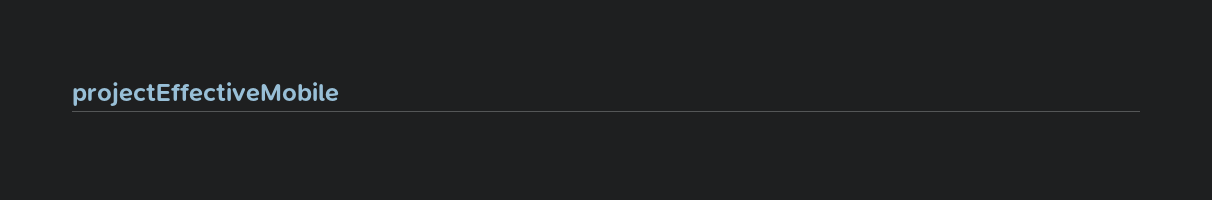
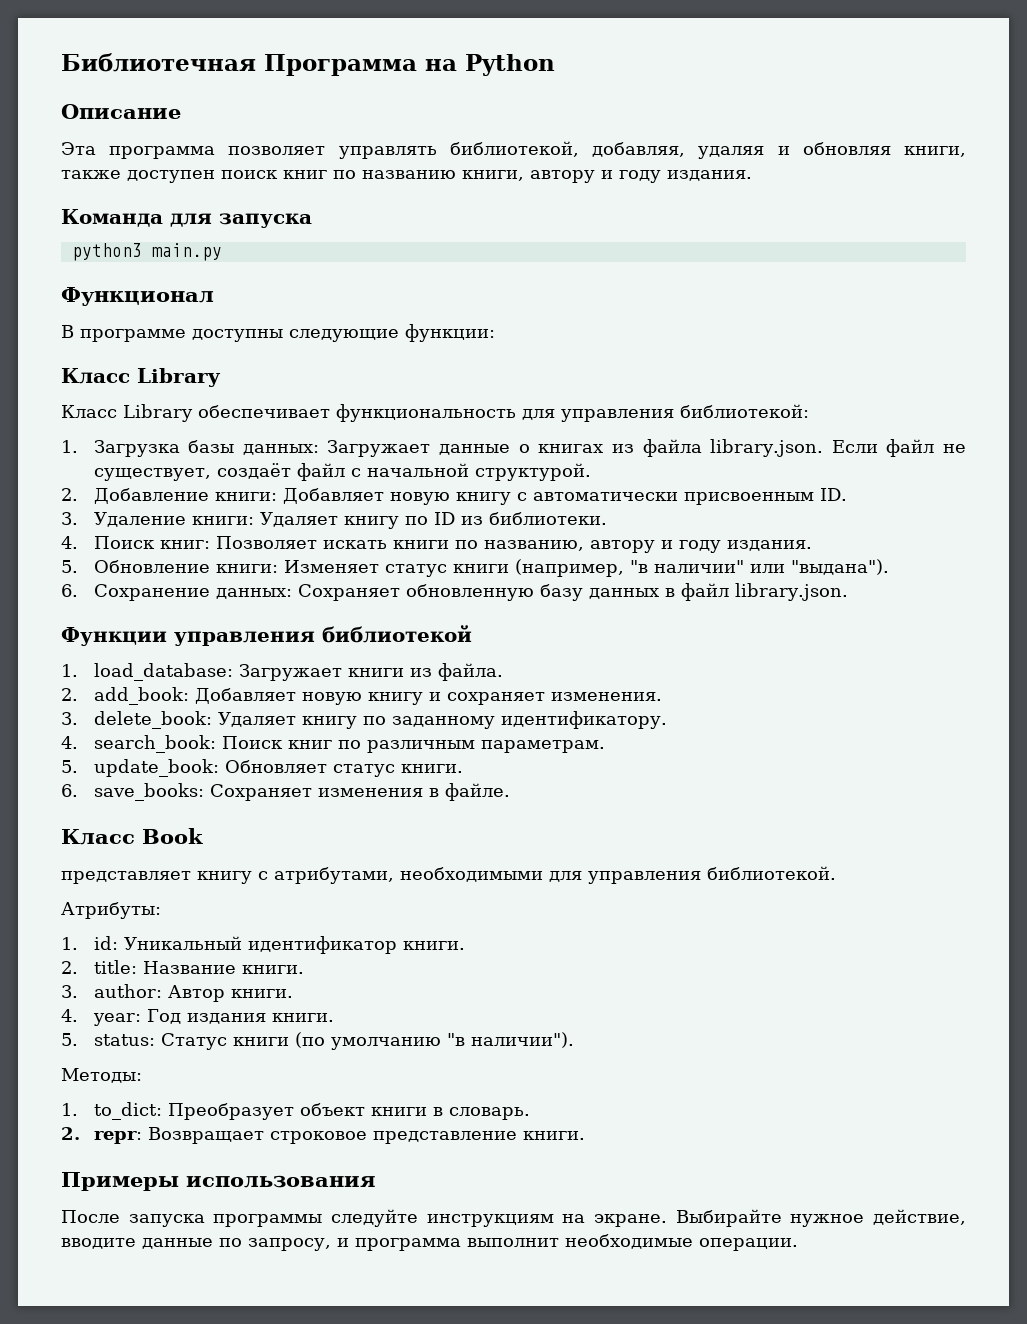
[72,82,339,107] projectEffectiveMobile -> [61,53,555,76] [61,104,181,119] [61,141,966,159] [61,170,752,183] [61,209,312,228] [71,243,222,261] [61,287,214,306] [61,324,495,342] [61,368,221,387] [61,404,809,422] [61,439,966,457] [93,463,591,481] [61,488,847,505] [61,512,607,529] [61,536,812,553] [61,559,889,577] [61,583,848,601] [61,625,472,646] [61,663,503,681] [61,687,662,705] [61,711,667,729] [61,735,605,753] [61,759,463,777] [61,783,510,801] [61,828,203,845] [61,866,836,884] [61,902,161,919] [61,936,465,954] [61,960,304,974] [61,984,293,1002] [61,1009,334,1026] [61,1032,574,1050] [61,1068,142,1083] [61,1102,530,1120] [61,1127,585,1144] [61,1172,376,1191] [61,1209,966,1227] [61,1234,798,1251] Библиотечная Программа на Python // Описание // Эта программа позволяет управлять библиотекой, добавляя, удаляя и обновляя книги, также доступен поиск книг по названию книги, автору и году издания. // Команда для запуска // python3 main.py // Функционал // В программе доступны следующие функции: // Класс Library // Класс Library обеспечивает функциональность для управления библиотекой: // 1. Загрузка базы данных: Загружает данные о книгах из файла library.json. Если файл не существует, создаёт файл с начальной структурой. // 2. Добавление книги: Добавляет новую книгу с автоматически присвоенным ID. // 3. Удаление книги: Удаляет книгу по ID из библиотеки. // 4. Поиск книг: Позволяет искать книги по названию, автору и году издания. // 5. Обновление книги: Изменяет статус книги (например, "в наличии" или "выдана"). // 6. Сохранение данных: Сохраняет обновленную базу данных в файл library.json. // Функции управления библиотекой // 1. load_database: Загружает книги из файла. // 2. add_book: Добавляет новую книгу и сохраняет изменения. // 3. delete_book: Удаляет книгу по заданному идентификатору. // 4. search_book: Поиск книг по различным параметрам. // 5. update_book: Обновляет статус книги. // 6. save_books: Сохраняет изменения в файле. // Класс Book // представляет книгу с атрибутами, необходимыми для управления библиотекой. // Атрибуты: // 1. id: Уникальный идентификатор книги. // 2. title: Название книги. // 3. author: Автор книги. // 4. year: Год издания книги. // 5. status: Статус книги (по умолчанию "в наличии"). // Методы: // 1. to_dict: Преобразует объект книги в словарь. // 2. repr: Возвращает строковое представление книги. // Примеры использования // После запуска программы следуйте инструкциям на экране. Выбирайте нужное действие, вводите данные по запросу, и программа выполнит необходимые операции.

